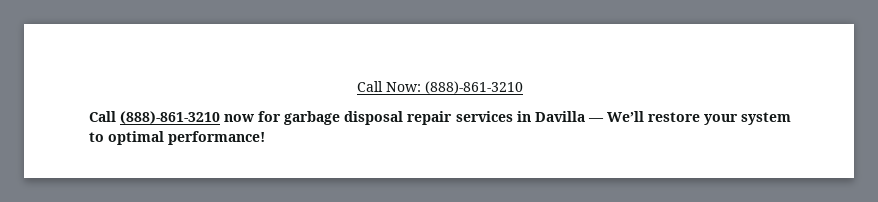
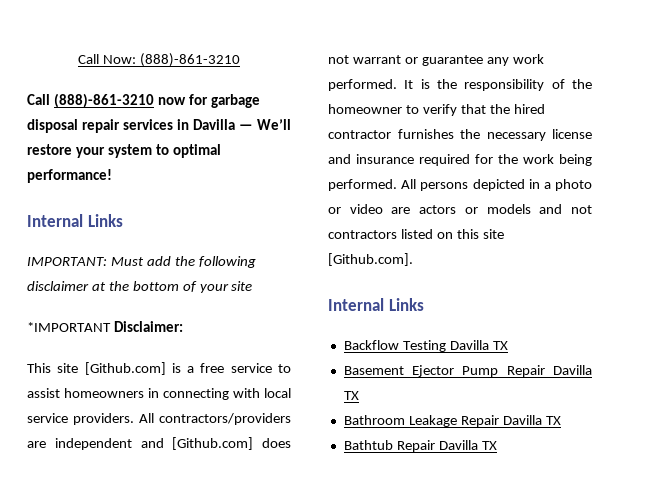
(265, 138) none -> [27,214,123,227] [27,256,256,268] [27,281,253,293] [27,321,183,332] [27,362,291,375] [27,388,291,400] [27,413,291,425] [27,437,291,450] [328,54,544,66] [328,79,592,91] [328,104,545,116] [328,129,592,141] [328,154,592,166] [328,179,592,191] [328,204,592,214] [328,229,504,239] [328,253,413,266] [328,298,424,311] [343,340,508,352] [343,365,592,377] [343,391,359,400] [343,415,561,427] [343,440,497,452] // Internal Links // IMPORTANT: Must add the following disclaimer at the bottom of your site // *IMPORTANT Disclaimer: // This site [Github.com] is a free service to assist homeowners in connecting with local service providers. All contractors/providers are independent and [Github.com] does not warrant or guarantee any work performed. It is the responsibility of the homeowner to verify that the hired contractor furnishes the necessary license and insurance required for the work being performed. All persons depicted in a photo or video are actors or models and not contractors listed on this site [Github.com]. // Internal Links // Backflow Testing Davilla TX // Basement Ejector Pump Repair Davilla TX // Bathroom Leakage Repair Davilla TX // Bathtub Repair Davilla TX

